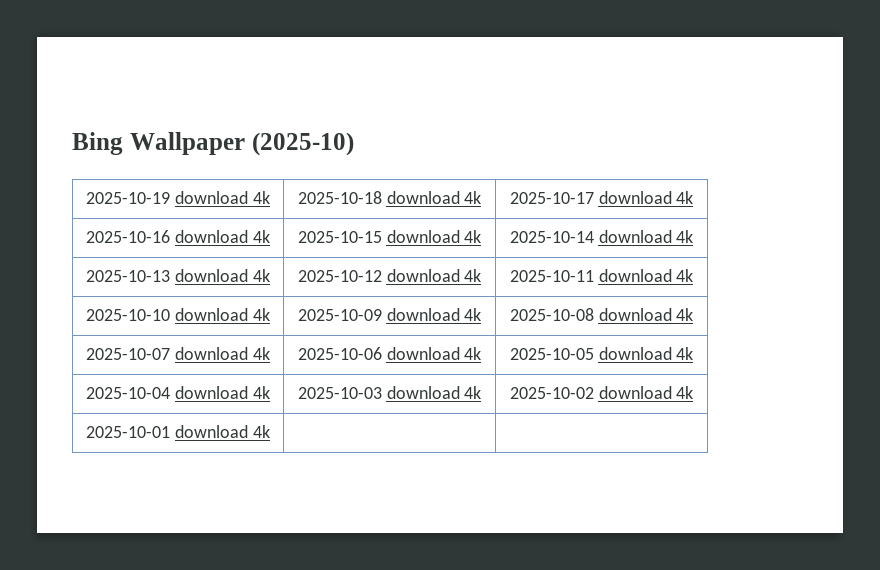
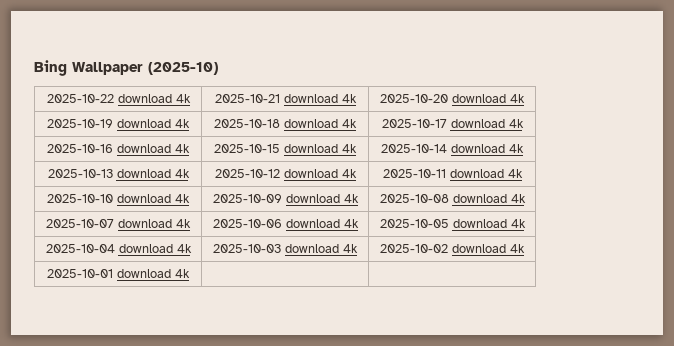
(354, 144) none -> [46,94,191,103] [214,94,357,103] [380,94,525,103] // 2025-10-22 download 4k | 2025-10-21 download 4k | 2025-10-20 download 4k

